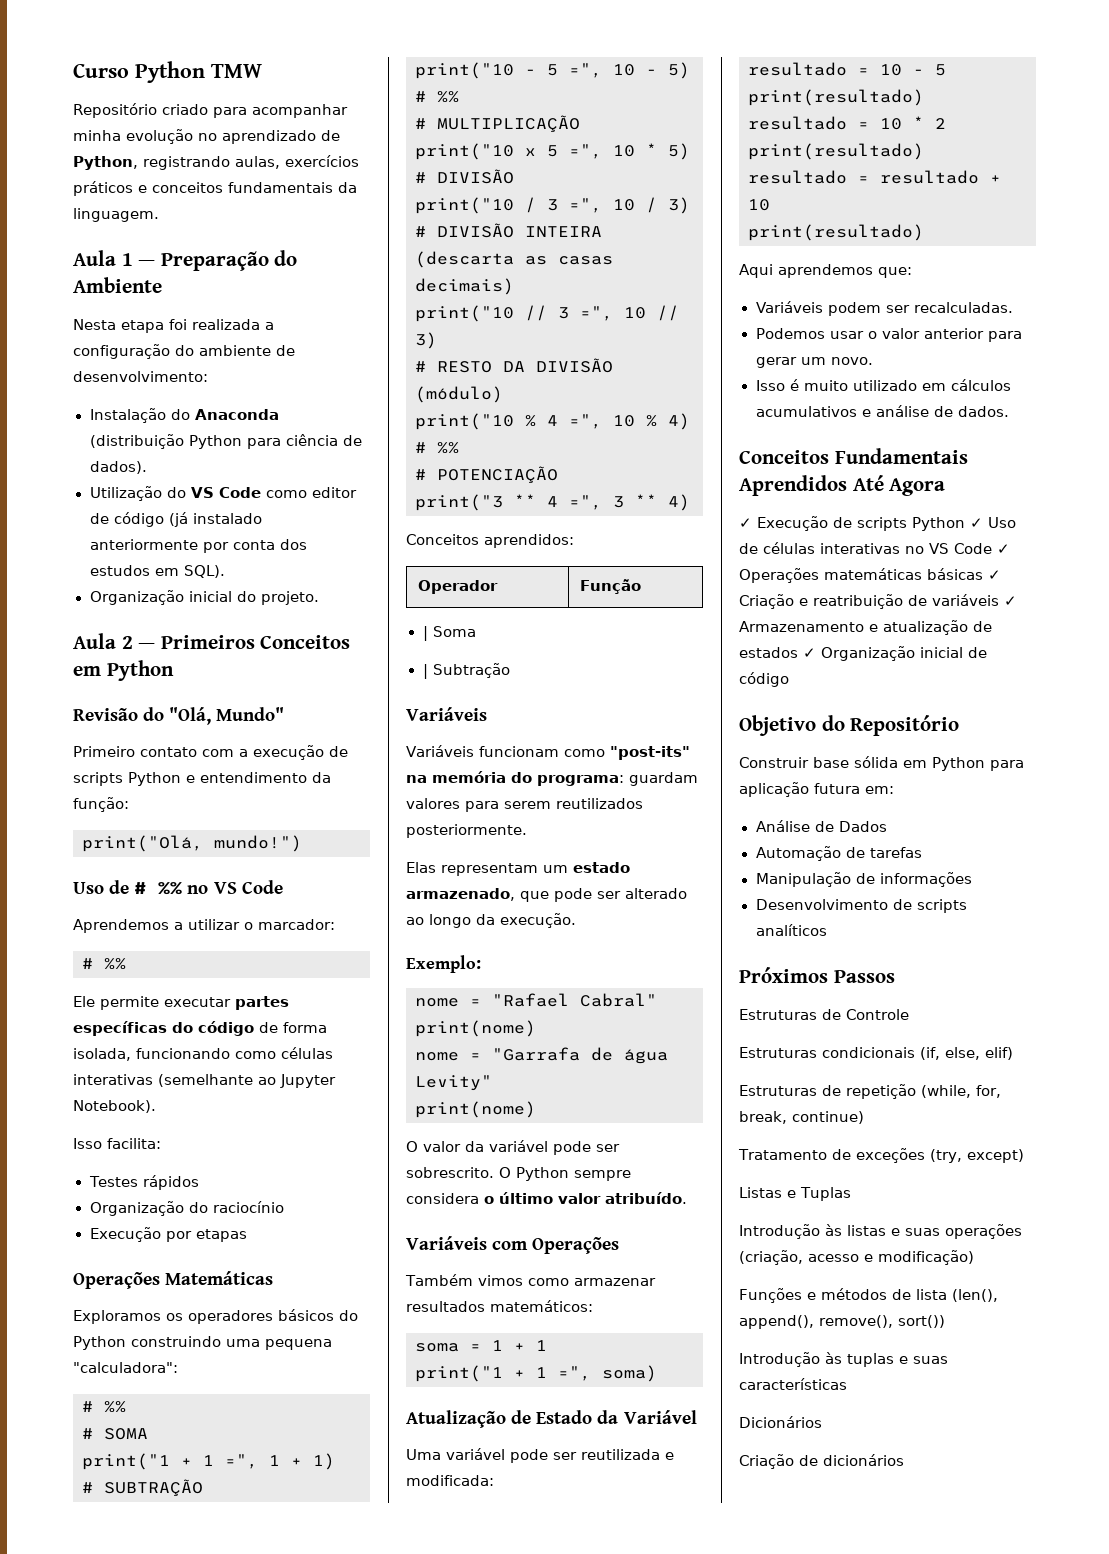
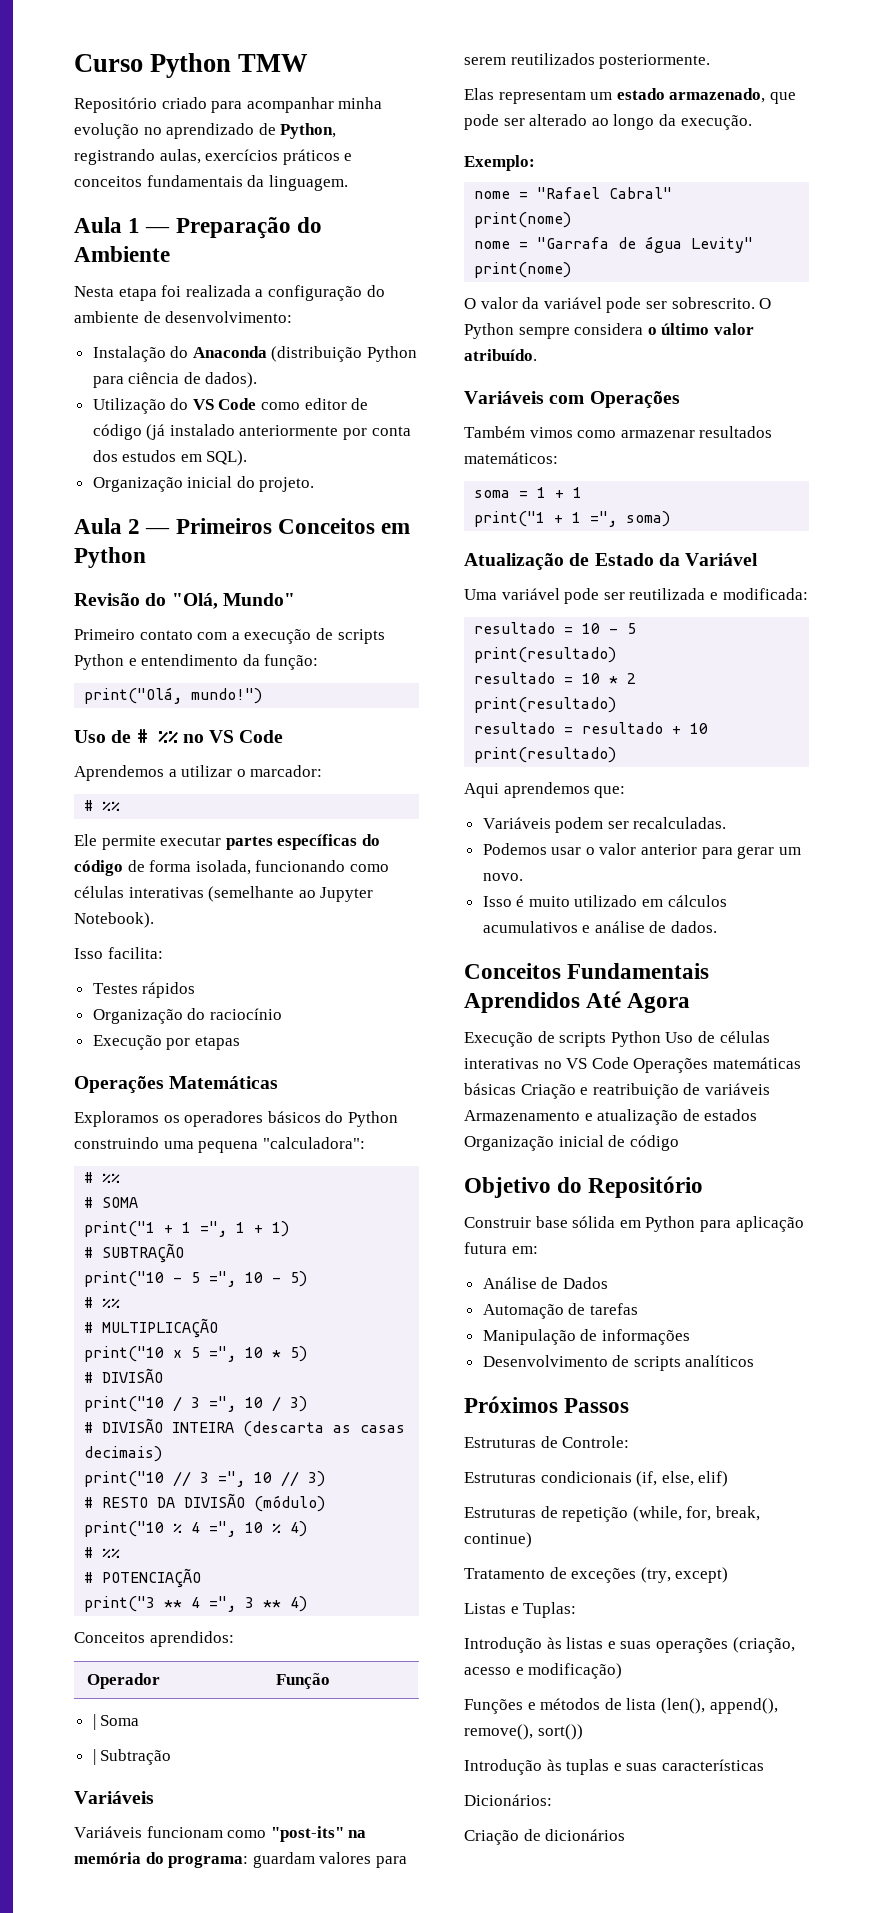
[739,518,752,528] ✓ -> (691, 1003) none
[970,518,983,528] ✓ -> (661, 1039) none
[997,544,1010,554] ✓ -> (629, 1063) none
[988,570,1001,580] ✓ -> (516, 1089) none
[1004,596,1017,606] ✓ -> (770, 1089) none
[803,648,816,658] ✓ -> (758, 1115) none
[846,1009,909,1020] Controle -> [562,1436,630,1448] Controle:
[800,1187,851,1201] Tuplas -> [523,1602,577,1618] Tuplas:
[739,1416,822,1428] Dicionários -> [464,1794,552,1806] Dicionários:

